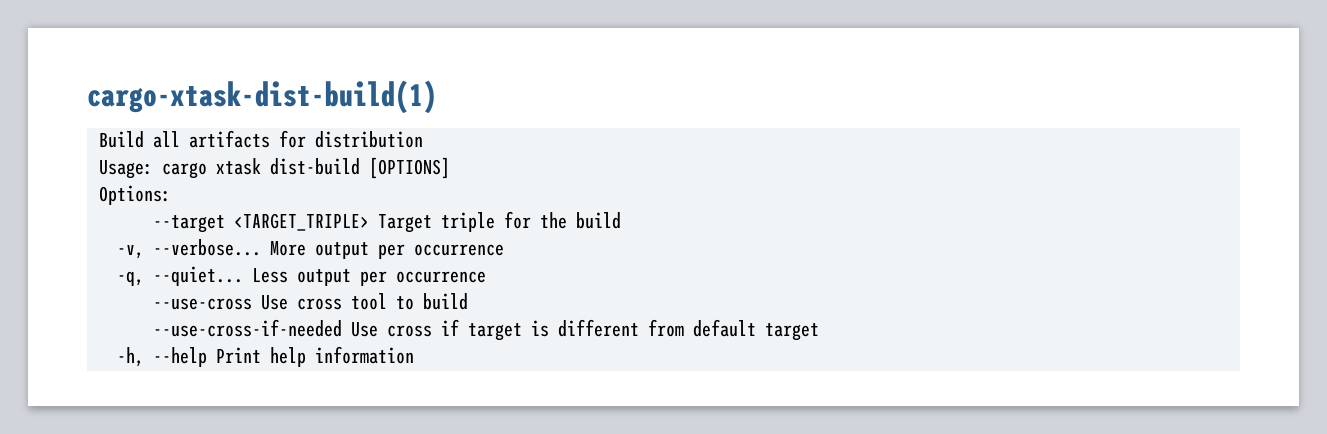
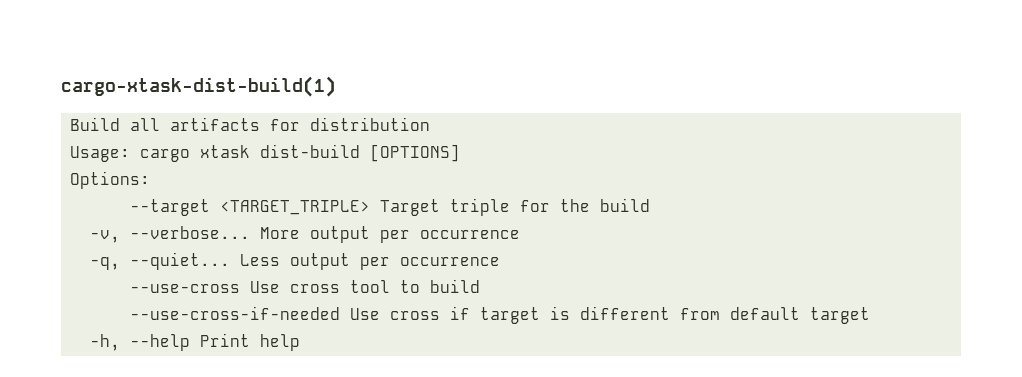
[315,346,415,364] information -> (301, 342) none

